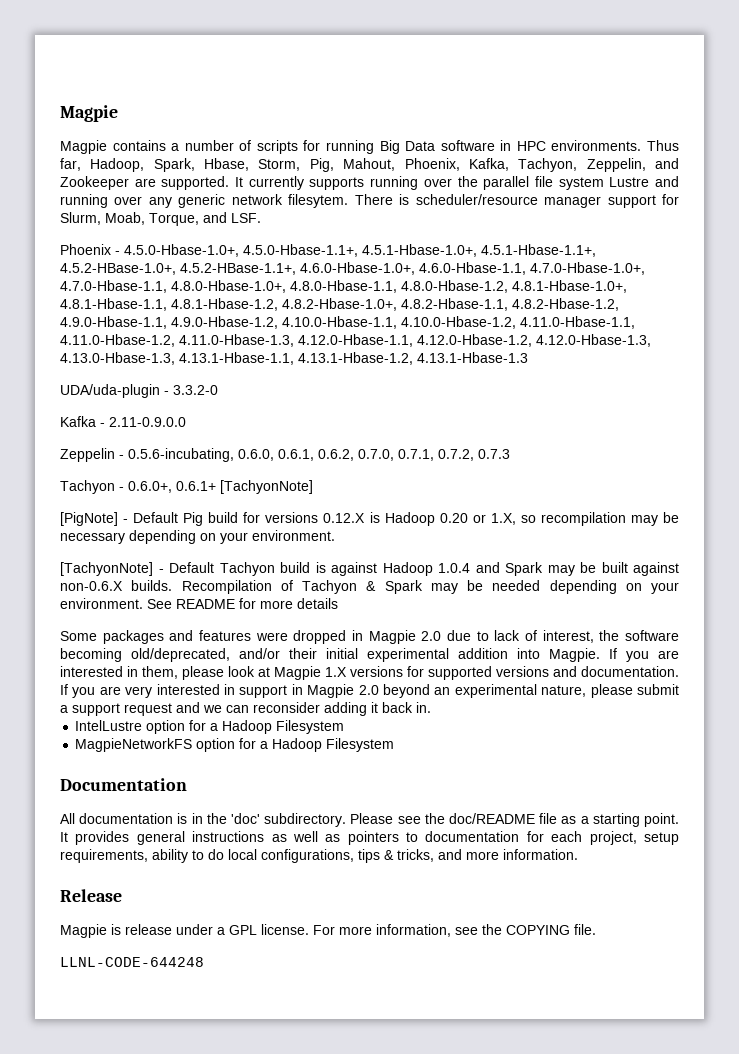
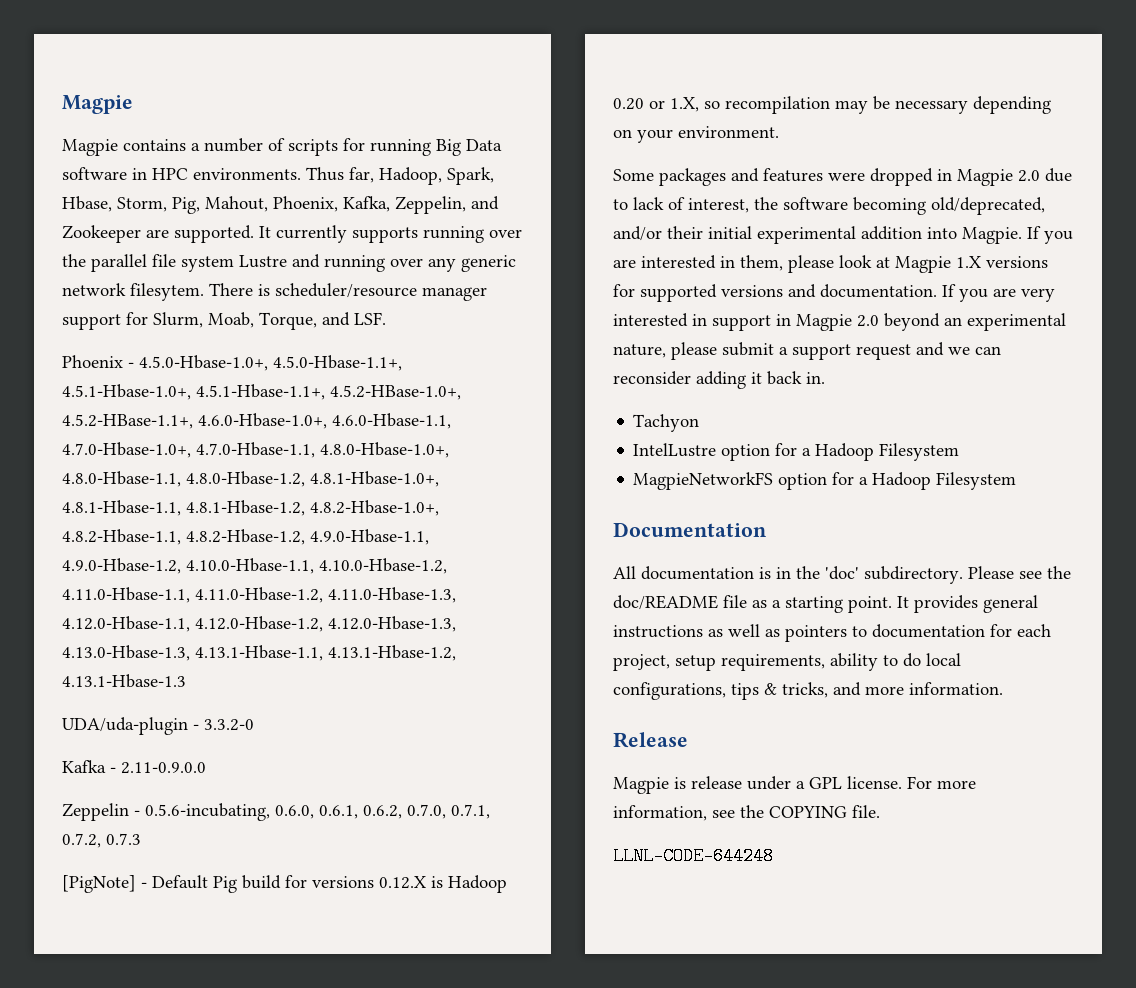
[518,158,578,172] Tachyon, -> (390, 204) none
[60,480,313,494] // Tachyon - 0.6.0+, 0.6.1+ [TachyonNote] -> (141, 839) none
[60,562,679,576] [60,580,679,594] [60,598,338,609] // [TachyonNote] - Default Tachyon build is against Hadoop 1.0.4 and Spark may be built against non-0.6.X builds. Recompilation of Tachyon & Spark may be needed depending on your environment. See README for more details -> (779, 132) none
(431, 707) none -> [633,414,700,432] // Tachyon

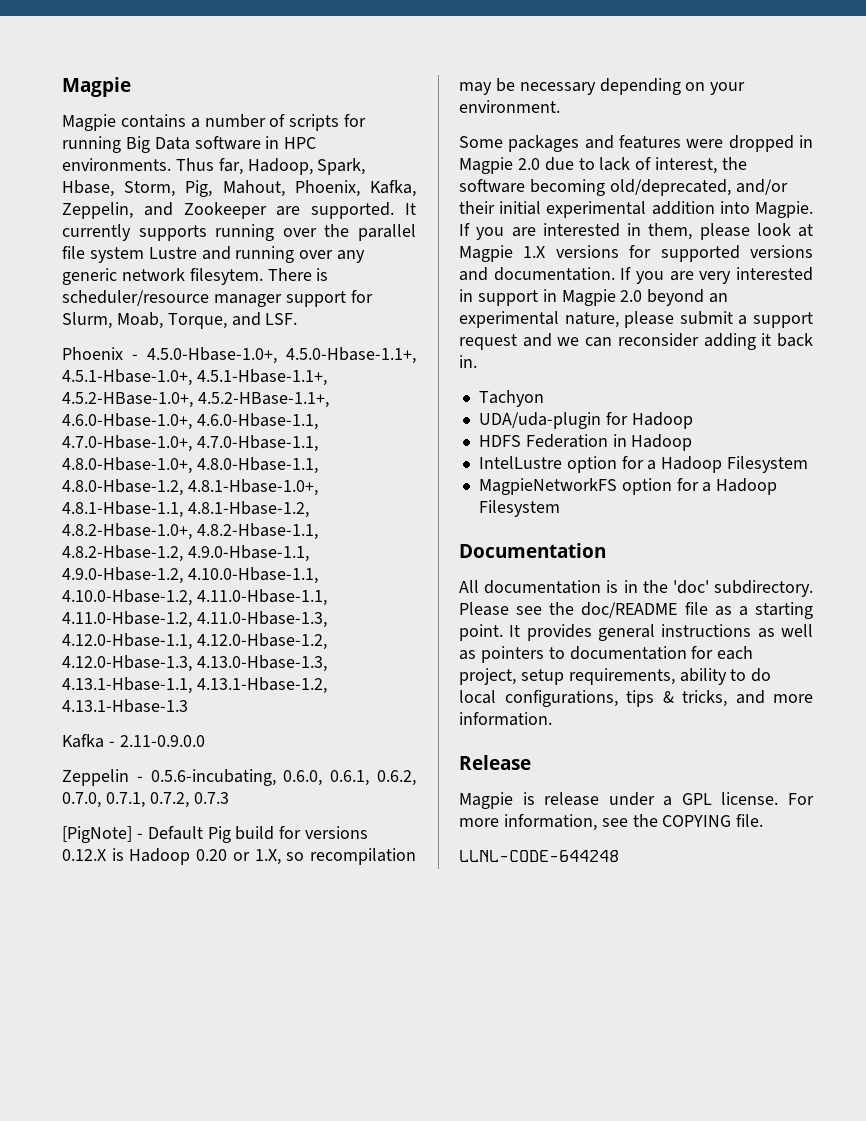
[62,717,254,735] // UDA/uda-plugin - 3.3.2-0 -> (188, 706) none
(700, 423) none -> [478,412,693,429] [478,434,693,451] // UDA/uda-plugin for Hadoop // HDFS Federation in Hadoop

